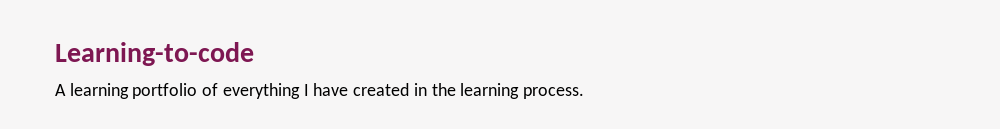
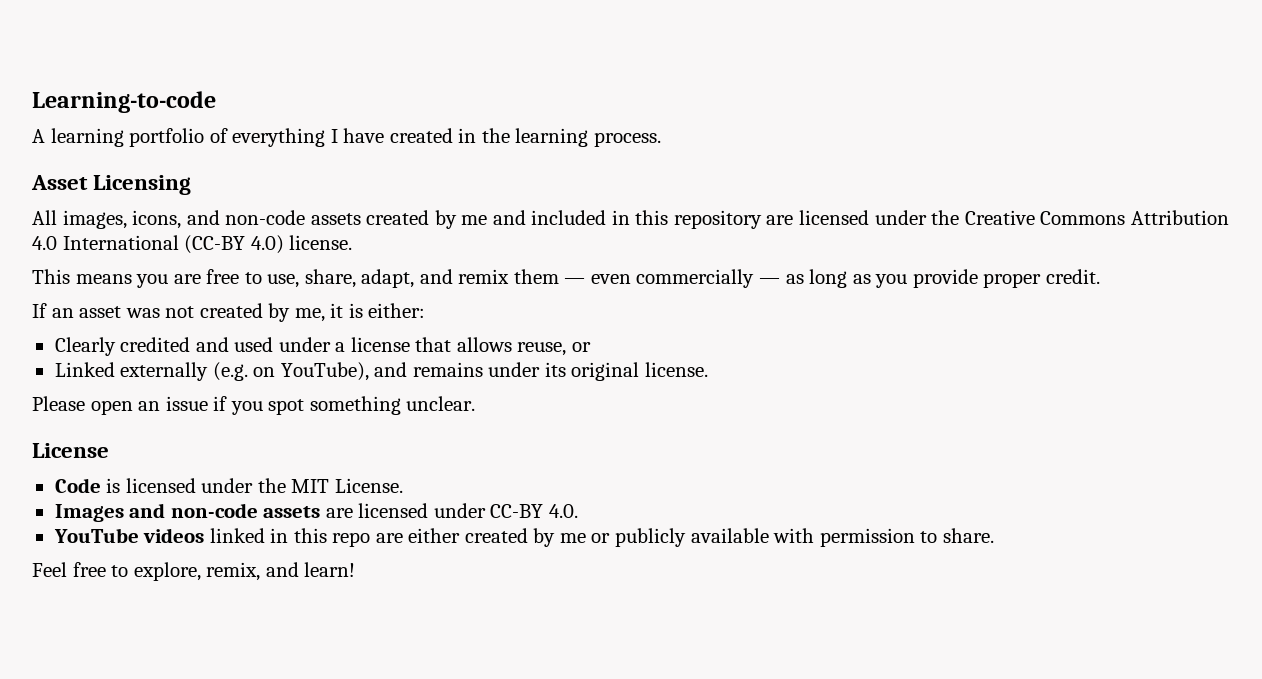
(584, 93) none -> [31,175,192,195] [32,210,1229,229] [32,235,353,254] [32,269,1100,288] [32,303,426,322] [54,337,591,356] [54,362,708,381] [32,396,476,415] [32,443,109,458] [54,478,403,493] [54,503,578,522] [53,528,994,547] [32,562,356,581] // Asset Licensing // All images, icons, and non-code assets created by me and included in this repository are licensed under the Creative Commons Attribution 4.0 International (CC-BY 4.0) license. // This means you are free to use, share, adapt, and remix them — even commercially — as long as you provide proper credit. // If an asset was not created by me, it is either: // Clearly credited and used under a license that allows reuse, or // Linked externally (e.g. on YouTube), and remains under its original license. // Please open an issue if you spot something unclear. // License // Code is licensed under the MIT License. // Images and non-code assets are licensed under CC-BY 4.0. // YouTube videos linked in this repo are either created by me or publicly available with permission to share. // Feel free to explore, remix, and learn!

